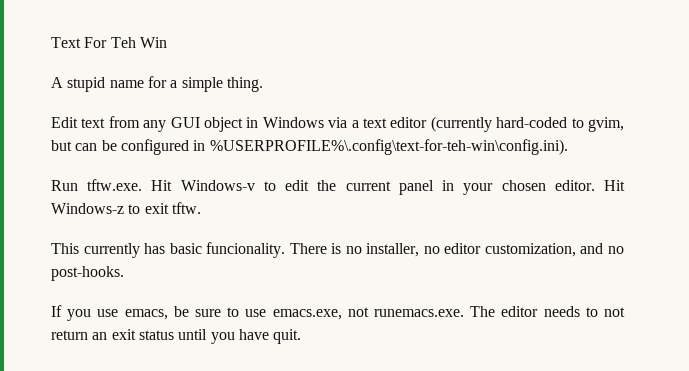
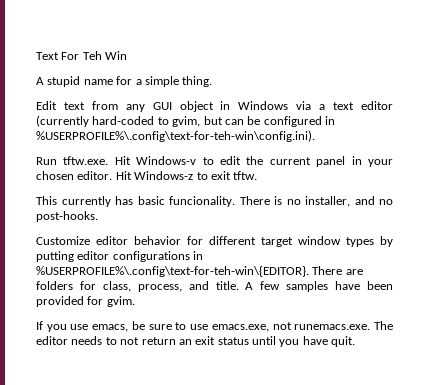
[423,243,576,257] no editor customization, -> (350, 201) none
(124, 273) none -> [36,236,393,247] [36,251,204,262] [36,266,363,277] [36,281,393,292] [36,296,135,307] // Customize editor behavior for different target window types by putting editor configurations in %USERPROFILE%\.config\text-for-teh-win\{EDITOR}. There are folders for class, process, and title. A few samples have been provided for gvim.

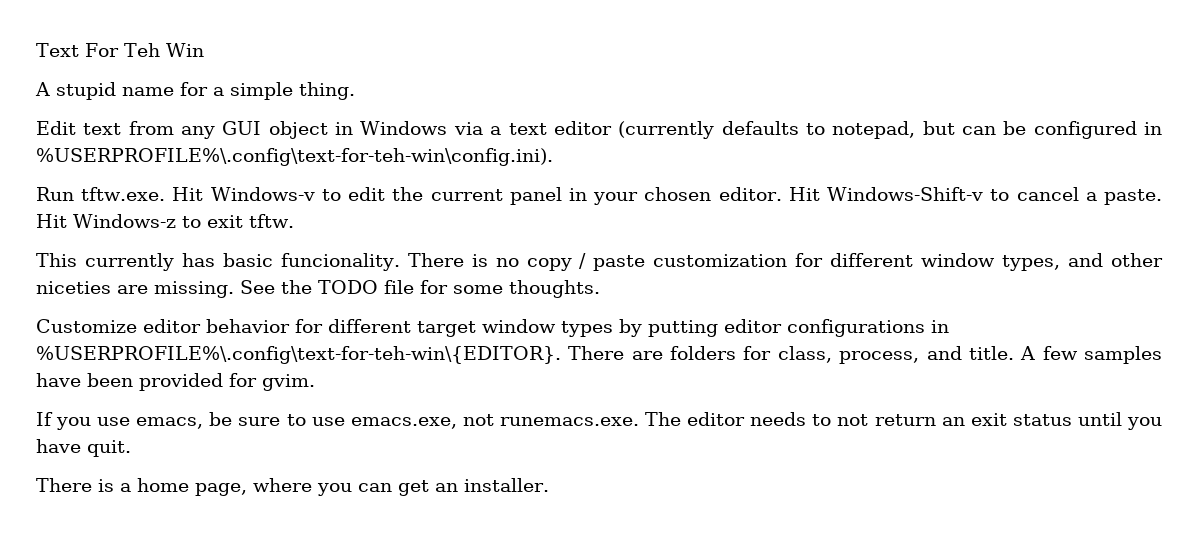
[92,116,201,127] hard-coded to gvim, -> [721,121,916,139] defaults to notepad,
(132, 175) none -> [827,187,1162,205] [36,214,67,228] Windows-Shift-v to cancel a paste. Hit
[305,196,393,207] [36,211,98,222] installer, and no post-hooks. -> [526,253,1163,271] [36,280,600,298] copy / paste customization for different window types, and other niceties are missing. See the TODO file for some thoughts.
(356, 341) none -> [36,478,549,496] // There is a home page, where you can get an installer.

